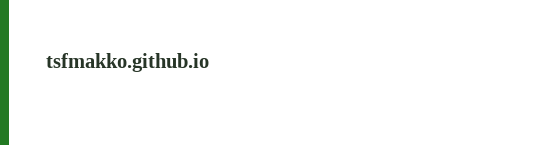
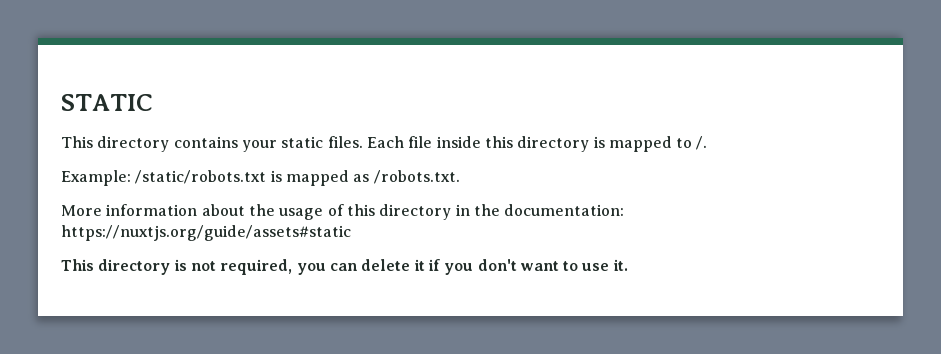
[46,53,209,72] tsfmakko.github.io -> [61,94,153,111] [61,136,708,152] [61,170,460,186] [61,204,625,220] [61,225,351,241] [61,259,628,275] STATIC // This directory contains your static files. Each file inside this directory is mapped to /. // Example: /static/robots.txt is mapped as /robots.txt. // More information about the usage of this directory in the documentation: https://nuxtjs.org/guide/assets#static // This directory is not required, you can delete it if you don't want to use it.

